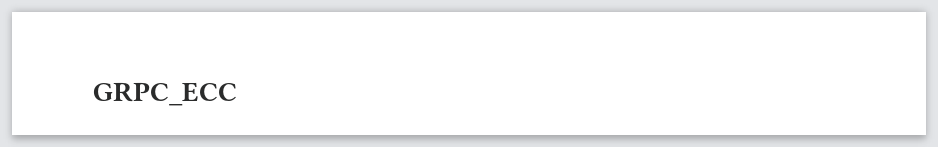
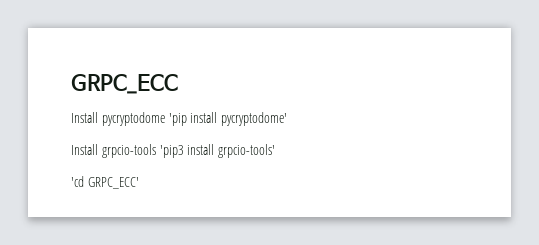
(237, 94) none -> [71,112,288,126] [71,144,276,158] [71,176,139,189] // Install pycryptodome 'pip install pycryptodome' // Install grpcio-tools 'pip3 install grpcio-tools' // 'cd GRPC_ECC'

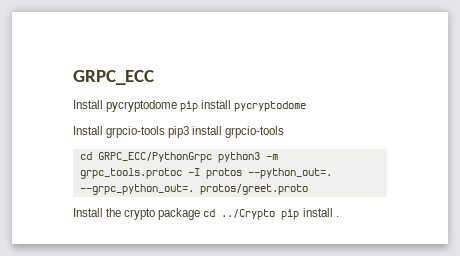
[168,112,288,126] 'pip install pycryptodome' -> [180,100,307,112] pip install pycryptodome
[159,144,276,158] [71,176,139,189] 'pip3 install grpcio-tools' // 'cd GRPC_ECC' -> [168,126,285,138] [79,152,278,163] [79,168,332,179] [79,184,308,195] [73,208,339,220] pip3 install grpcio-tools // cd GRPC_ECC/PythonGrpc python3 -m grpc_tools.protoc -I protos --python_out=. --grpc_python_out=. protos/greet.proto // Install the crypto package cd ../Crypto pip install .

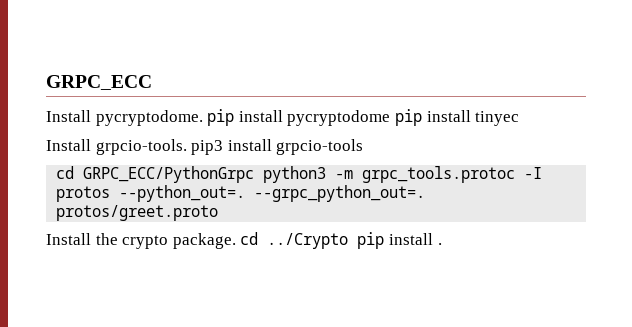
(103, 104) none -> [95,109,283,126] pycryptodome. pip install
[234,101,307,112] [73,126,166,138] pycryptodome // Install grpcio-tools -> [475,111,520,126] [46,139,187,155] tinyec // Install grpcio-tools.
[158,208,201,220] package -> [172,233,236,249] package.

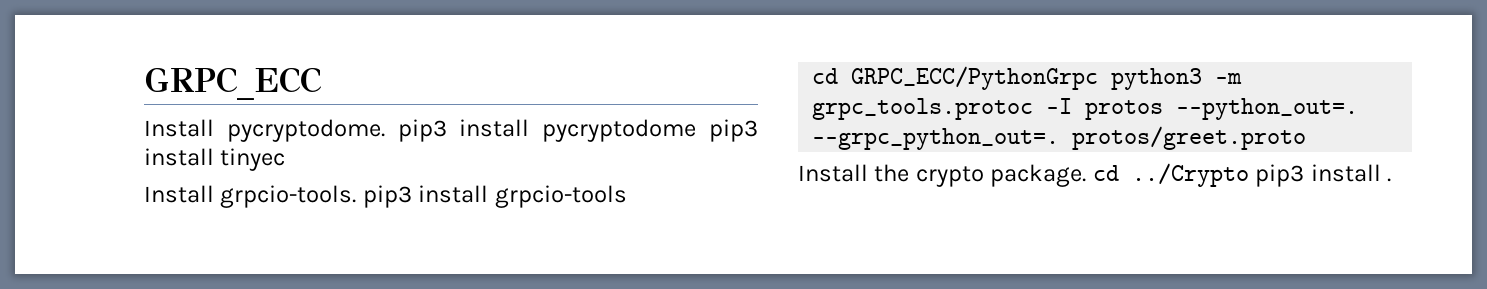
[207,109,235,126] pip -> [397,119,447,142] pip3
[394,109,422,126] pip -> [709,119,758,142] pip3
[357,232,385,249] pip -> [1255,164,1305,187] pip3

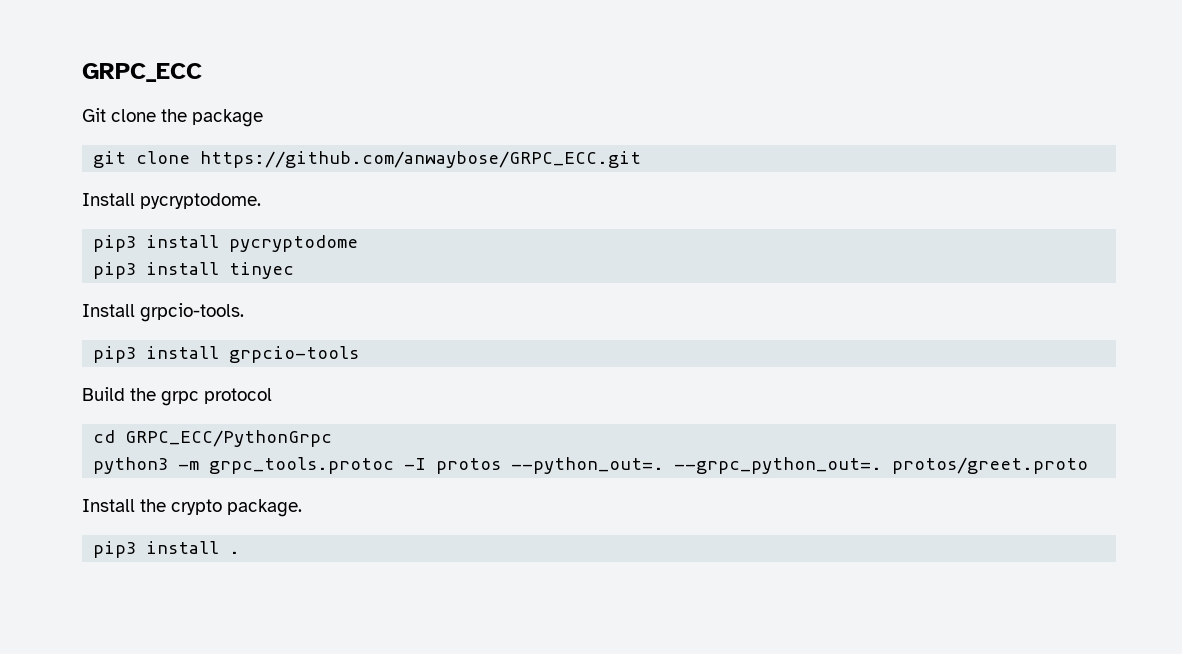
(321, 83) none -> [82,108,264,127] [93,151,642,168] // Git clone the package // git clone https://github.com/anwaybose/GRPC_ECC.git
(385, 130) none -> (262, 201) //
(697, 130) none -> (359, 243) //
(357, 196) none -> (245, 312) //
(627, 196) none -> [82,387,273,406] // Build the grpc protocol
(1099, 78) none -> (333, 438) //
[1092,163,1249,187] cd ../Crypto -> (303, 508) //

